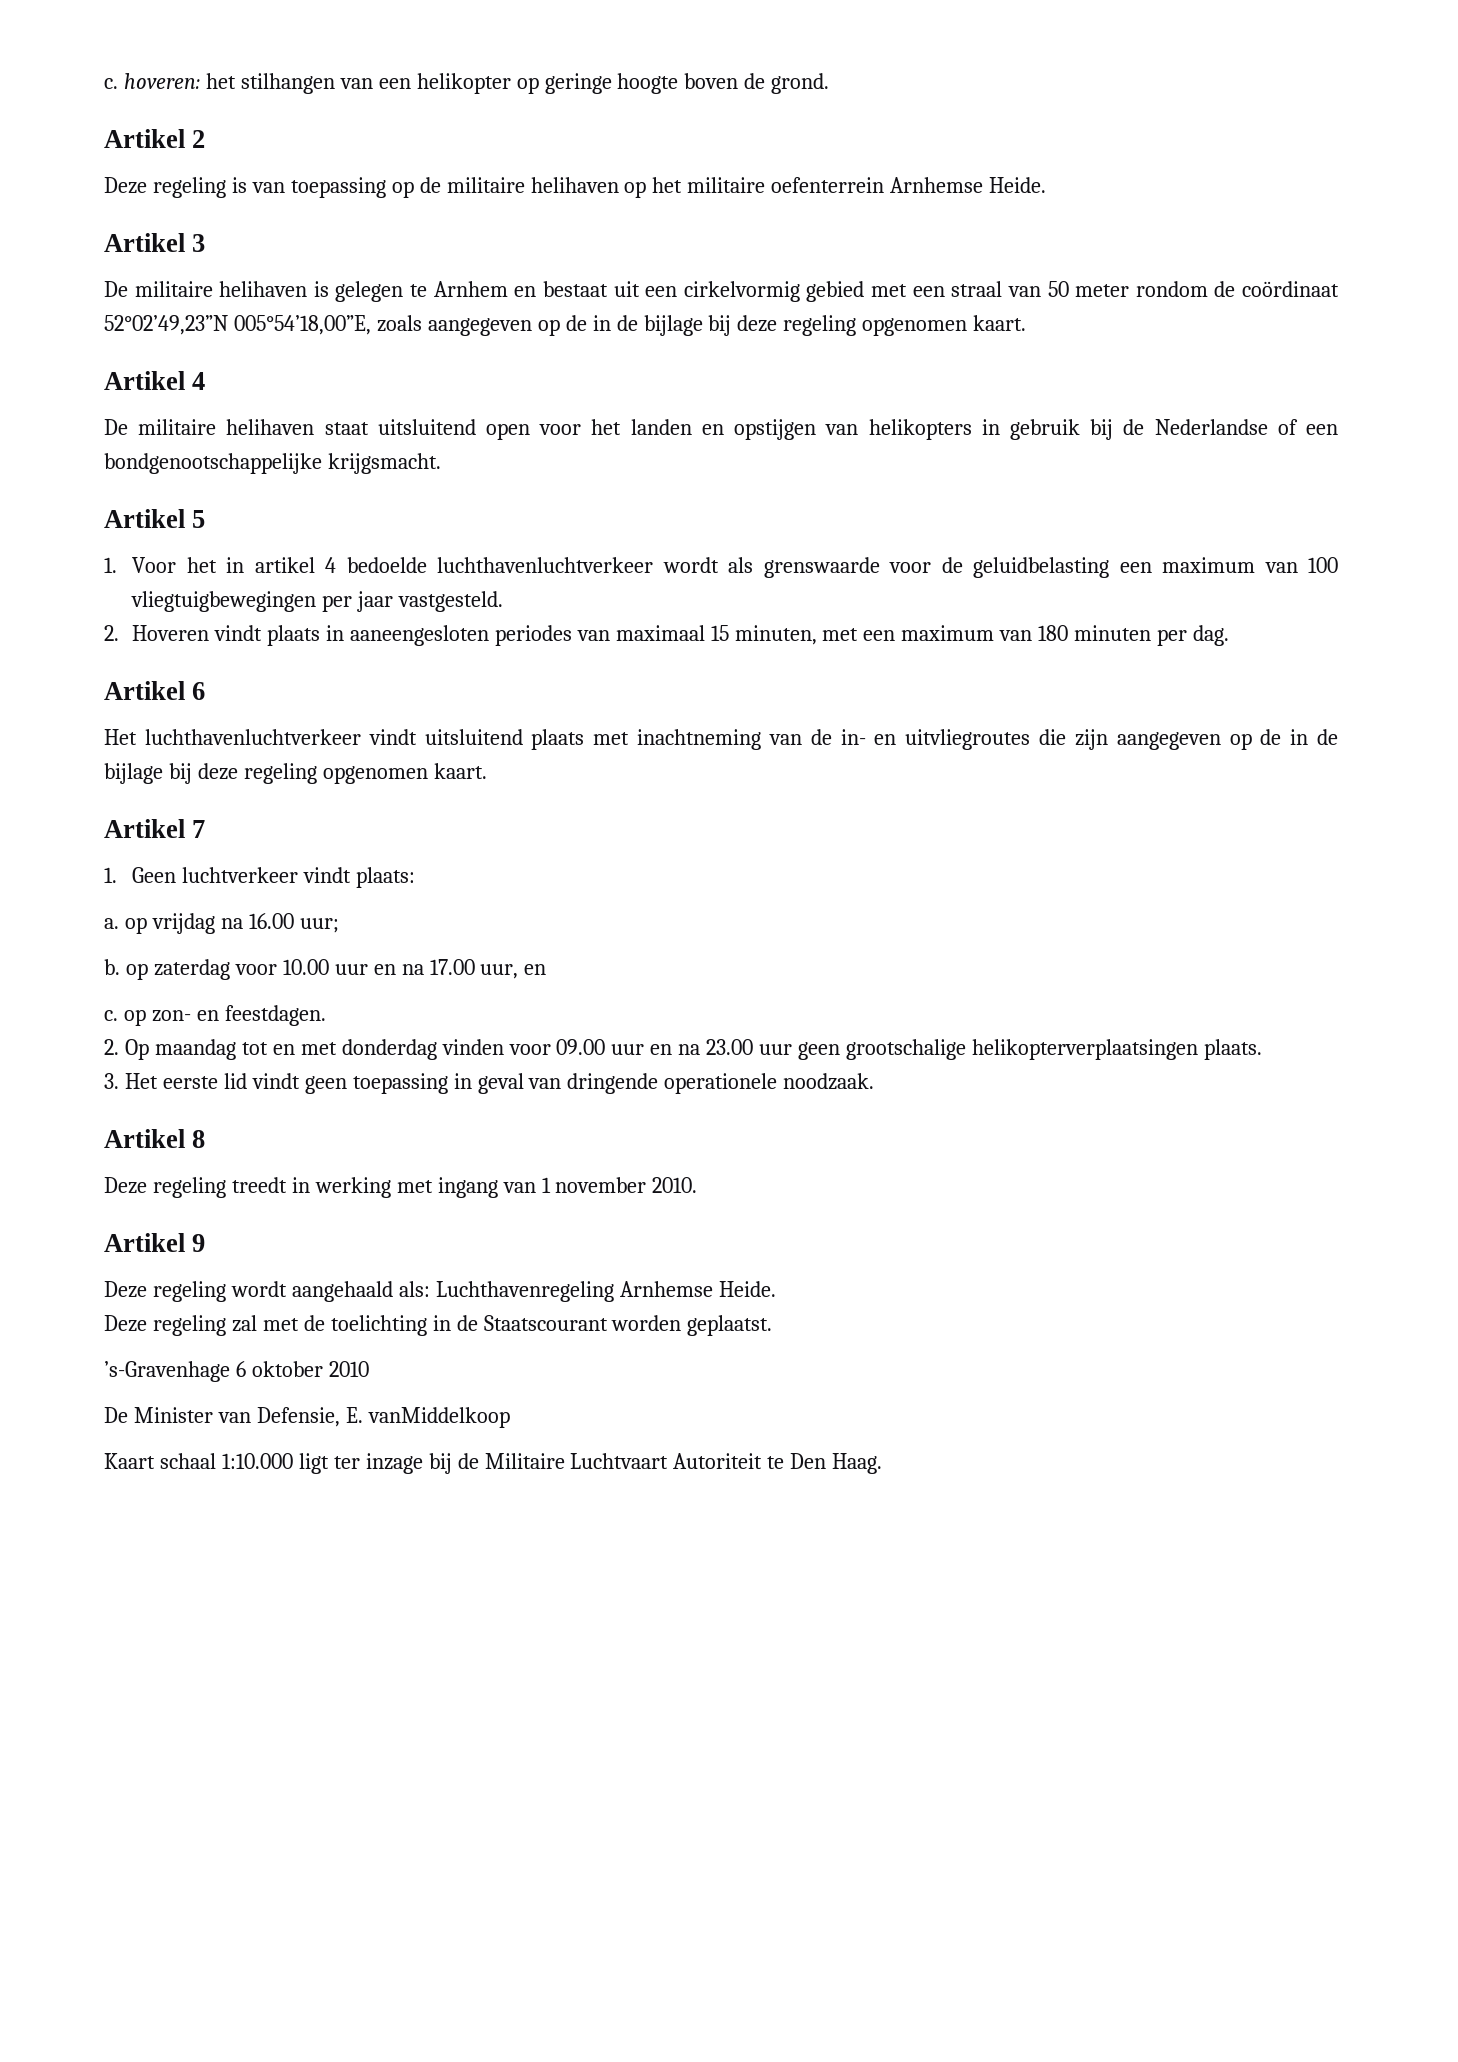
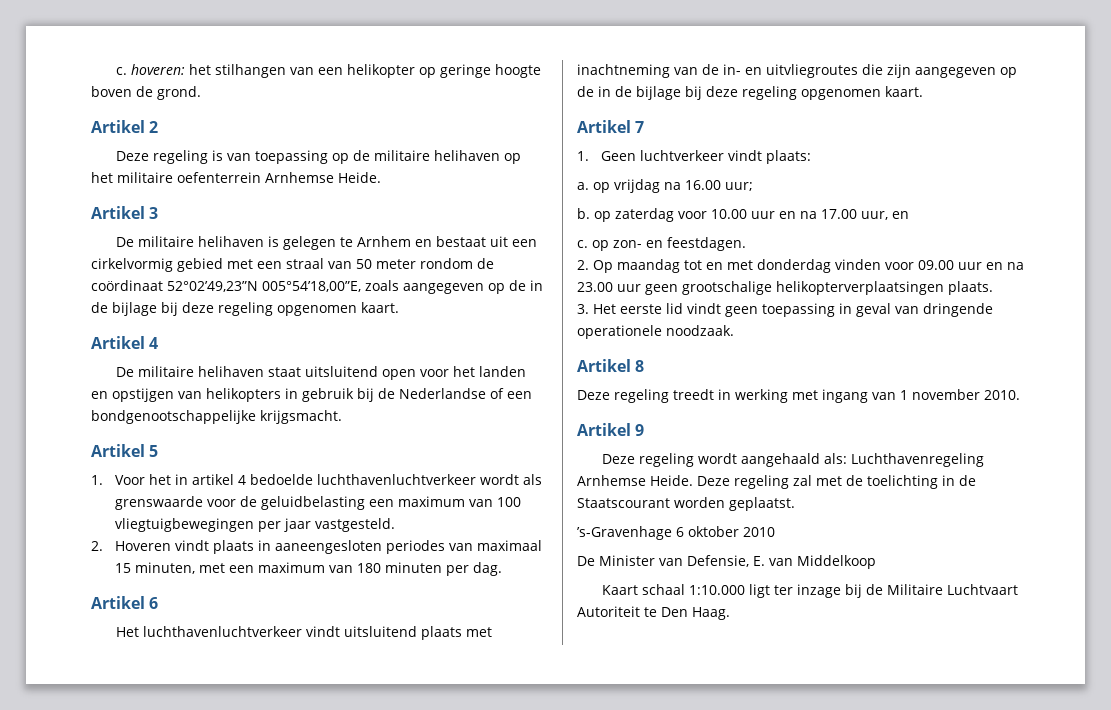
(776, 1289) // -> (693, 480) none
[367,1407,510,1428] vanMiddelkoop -> [769,555,876,569] van Middelkoop

